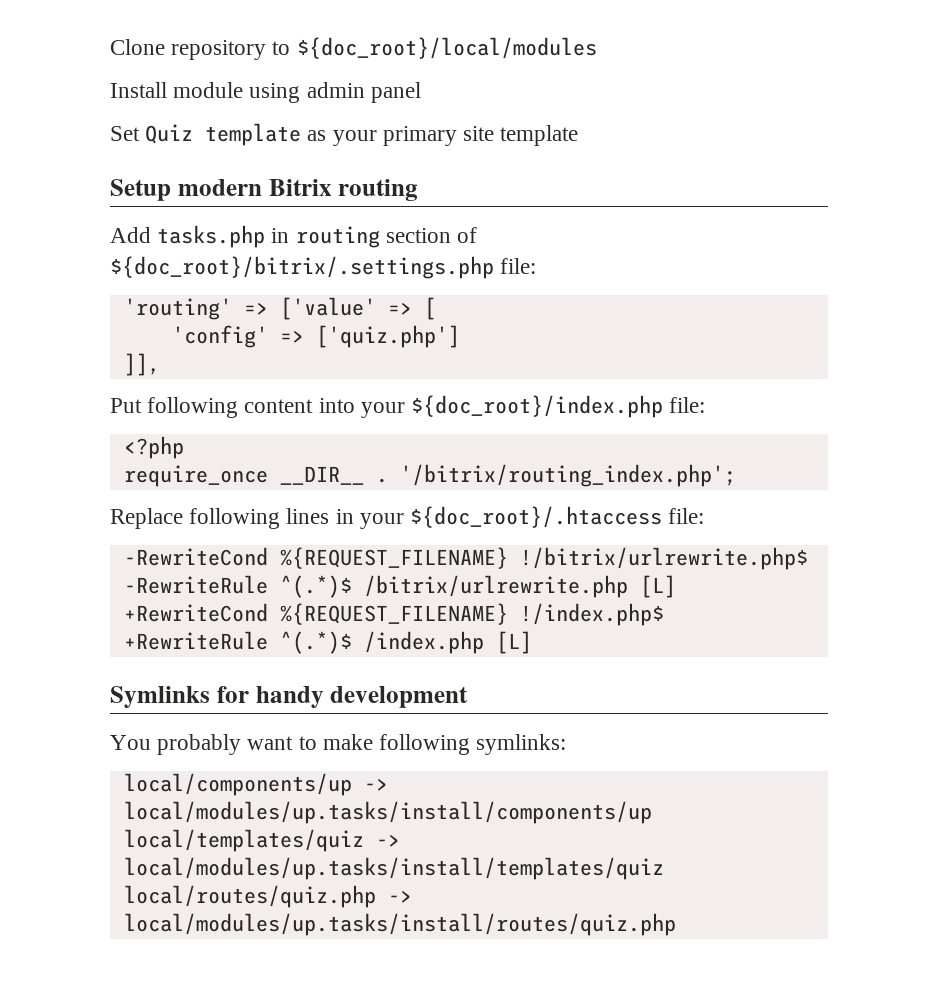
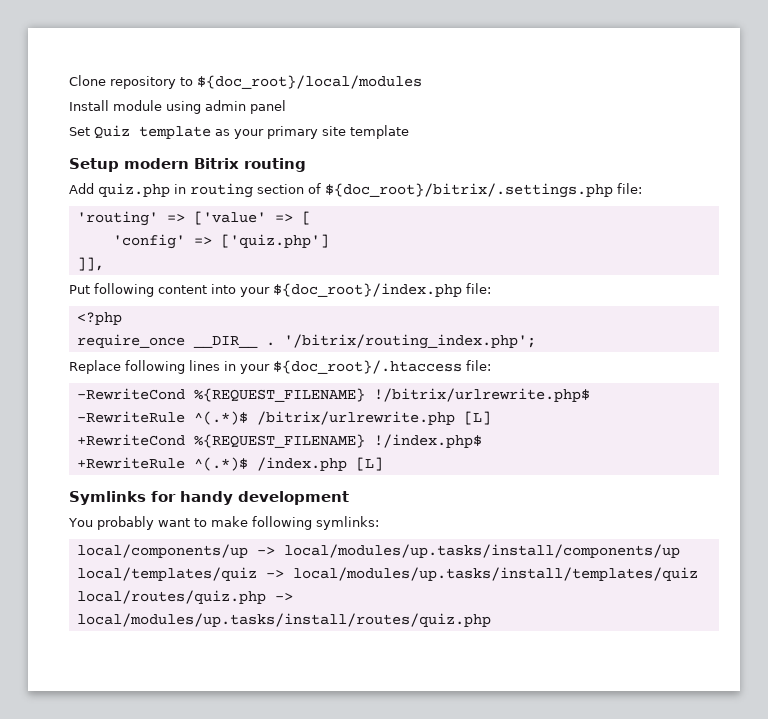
[157,225,266,248] tasks.php -> [98,183,170,197] quiz.php

